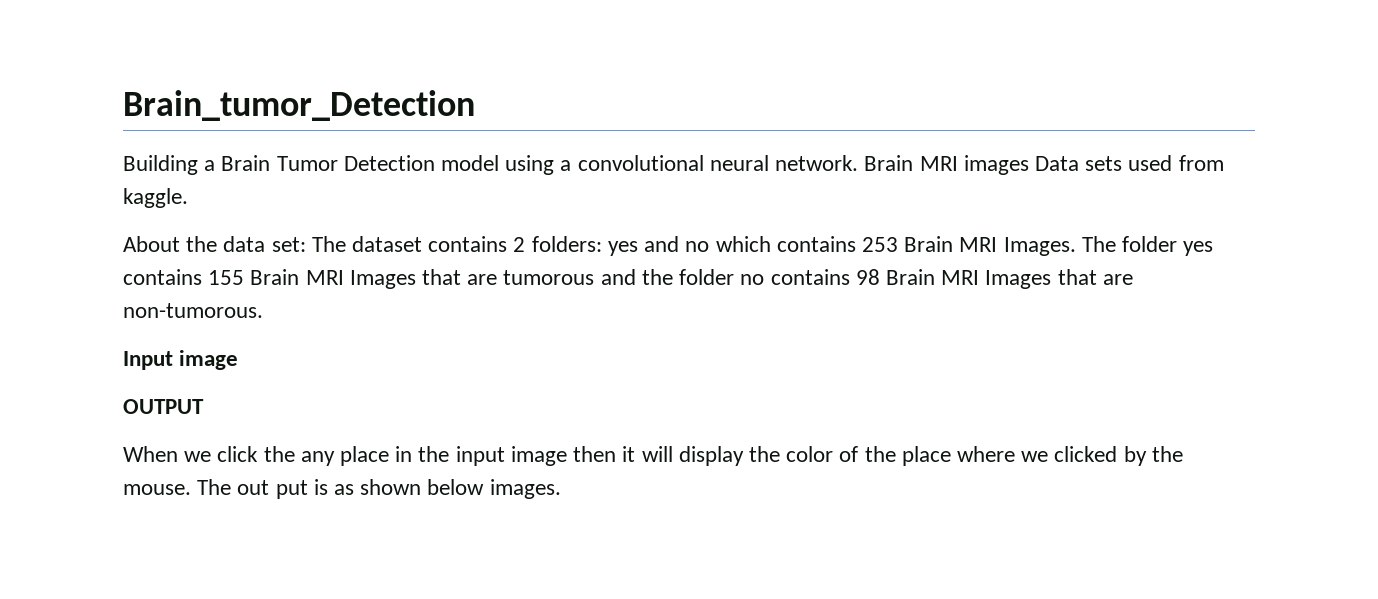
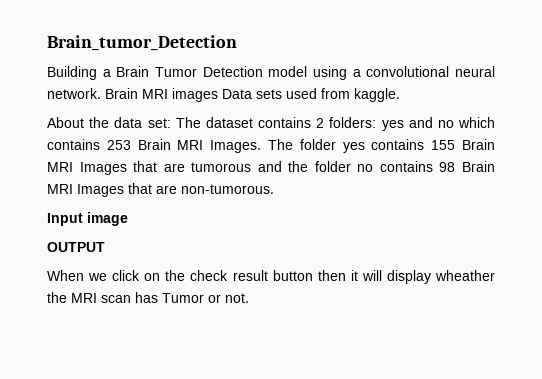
[263,446,1183,466] [123,479,561,499] the any place in the input image then it will display the color of the place where we clicked by the mouse. The out put is as shown below images. -> [144,270,495,284] [47,292,249,303] on the check result button then it will display wheather the MRI scan has Tumor or not.

